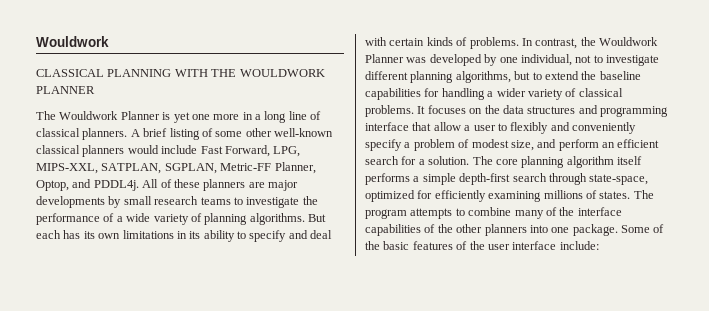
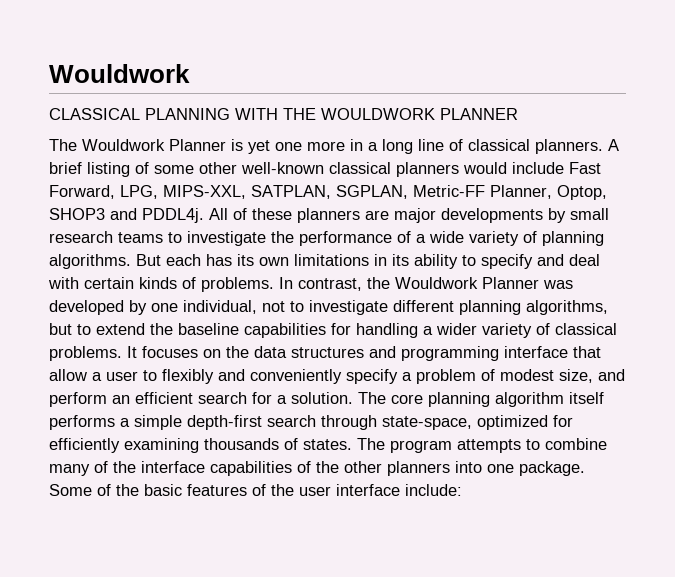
(69, 185) none -> [49,208,105,220] SHOP3
[543,190,583,199] millions -> [204,438,279,450] thousands

